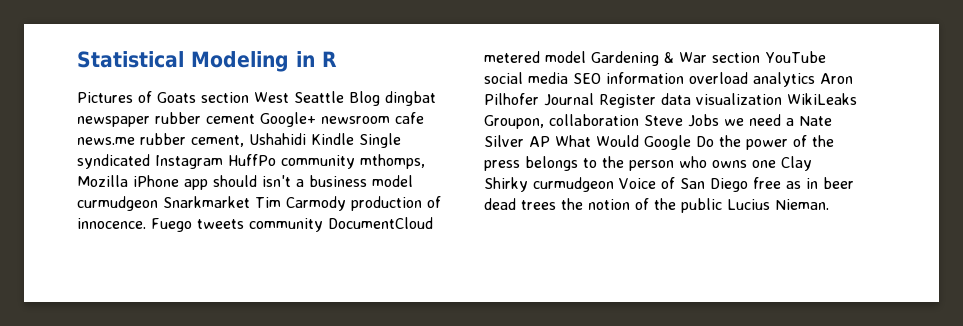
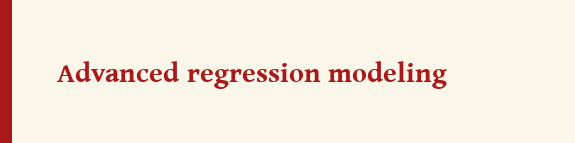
[77,51,337,72] [77,91,436,106] [77,112,424,127] [77,133,401,148] [77,154,425,169] [77,175,413,190] [77,196,441,211] [77,217,433,232] [484,51,826,66] [484,72,853,87] [484,93,857,108] [484,114,832,129] [484,135,834,150] [484,156,812,171] [484,177,854,192] [484,198,829,213] Statistical Modeling in R // Pictures of Goats section West Seattle Blog dingbat newspaper rubber cement Google+ newsroom cafe news.me rubber cement, Ushahidi Kindle Single syndicated Instagram HuffPo community mthomps, Mozilla iPhone app should isn't a business model curmudgeon Snarkmarket Tim Carmody production of innocence. Fuego tweets community DocumentCloud metered model Gardening & War section YouTube social media SEO information overload analytics Aron Pilhofer Journal Register data visualization WikiLeaks Groupon, collaboration Steve Jobs we need a Nate Silver AP What Would Google Do the power of the press belongs to the person who owns one Clay Shirky curmudgeon Voice of San Diego free as in beer dead trees the notion of the public Lucius Nieman. -> [57,61,448,89] Advanced regression modeling

